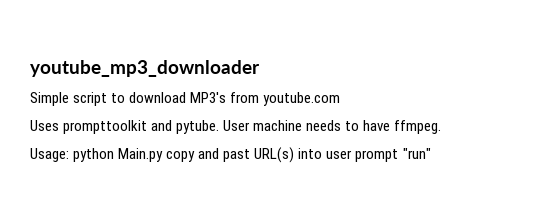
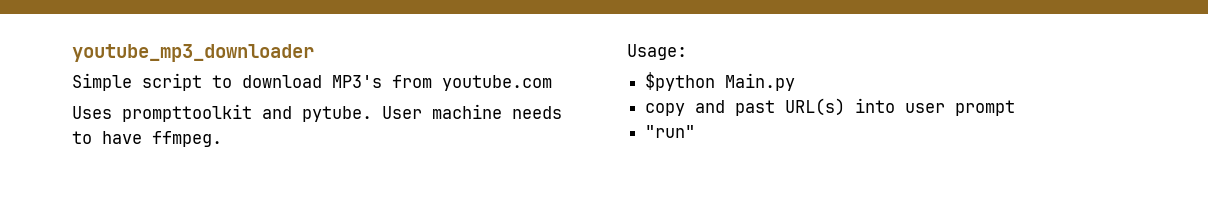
[73,148,115,162] python -> [645,72,716,91] // $python
(164, 155) none -> (796, 82) //
(399, 155) none -> (1016, 108) //

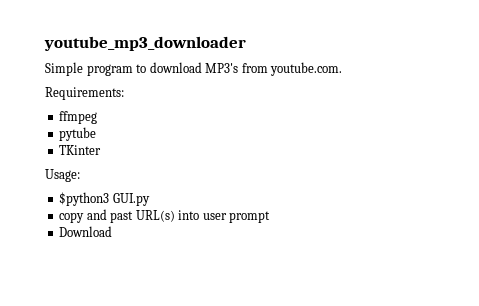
[142,73,202,91] script -> [86,64,133,76] program
[442,75,552,91] [72,104,562,122] [72,131,222,147] youtube.com // Uses prompttoolkit and pytube. User machine needs to have ffmpeg. -> [270,62,343,76] [45,87,124,100] [59,111,98,124] [59,127,97,141] [59,145,102,155] youtube.com. // Requirements: // ffmpeg // pytube // TKinter
[645,72,796,91] $python Main.py -> [59,192,150,206] $python3 GUI.py
[645,125,696,138] "run" -> [59,226,113,237] Download

